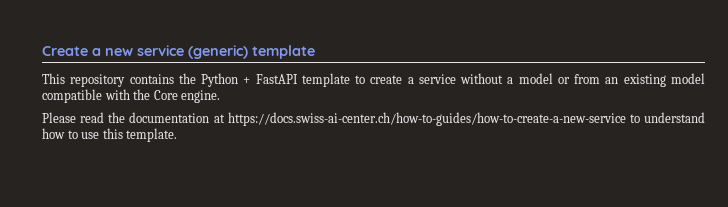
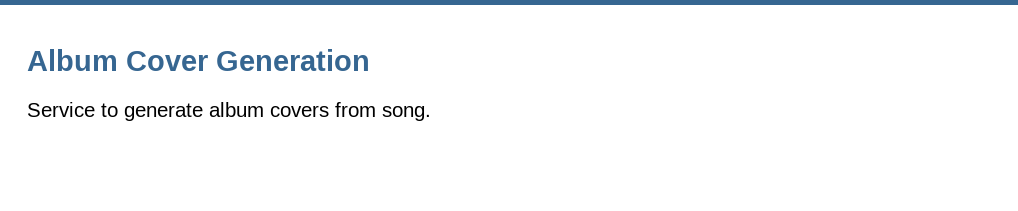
[42,45,315,59] [42,73,705,87] [42,89,221,103] [42,112,705,126] [42,128,178,142] Create a new service (generic) template // This repository contains the Python + FastAPI template to create a service without a model or from an existing model compatible with the Core engine. // Please read the documentation at https://docs.swiss-ai-center.ch/how-to-guides/how-to-create-a-new-service to understand how to use this template. -> [27,49,370,71] [27,102,431,121] Album Cover Generation // Service to generate album covers from song.

